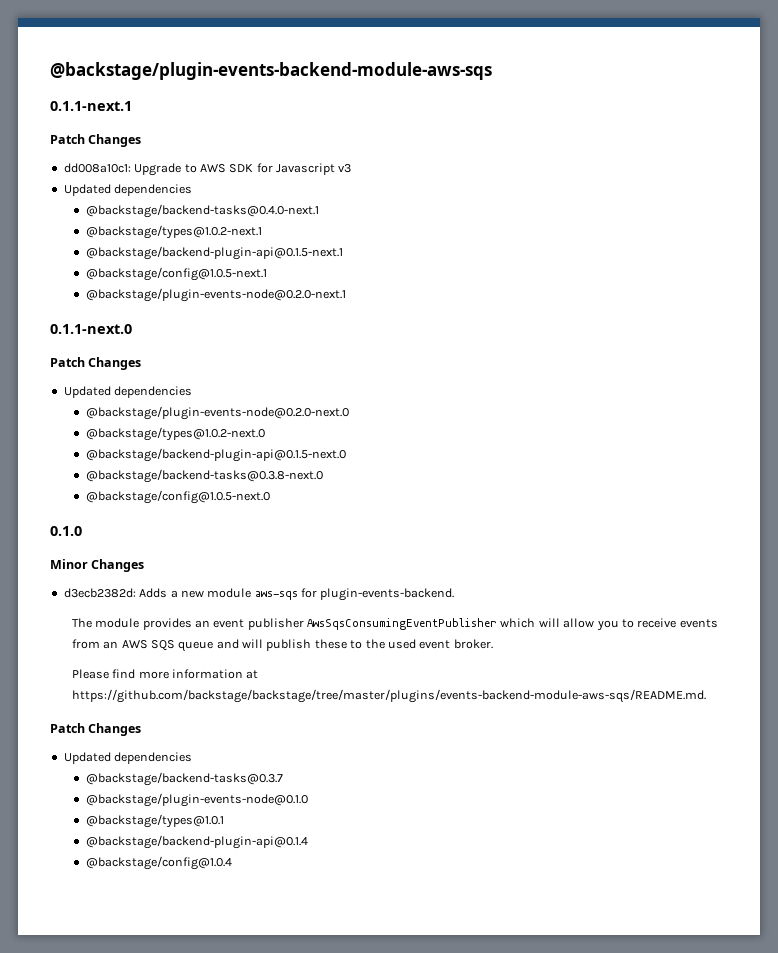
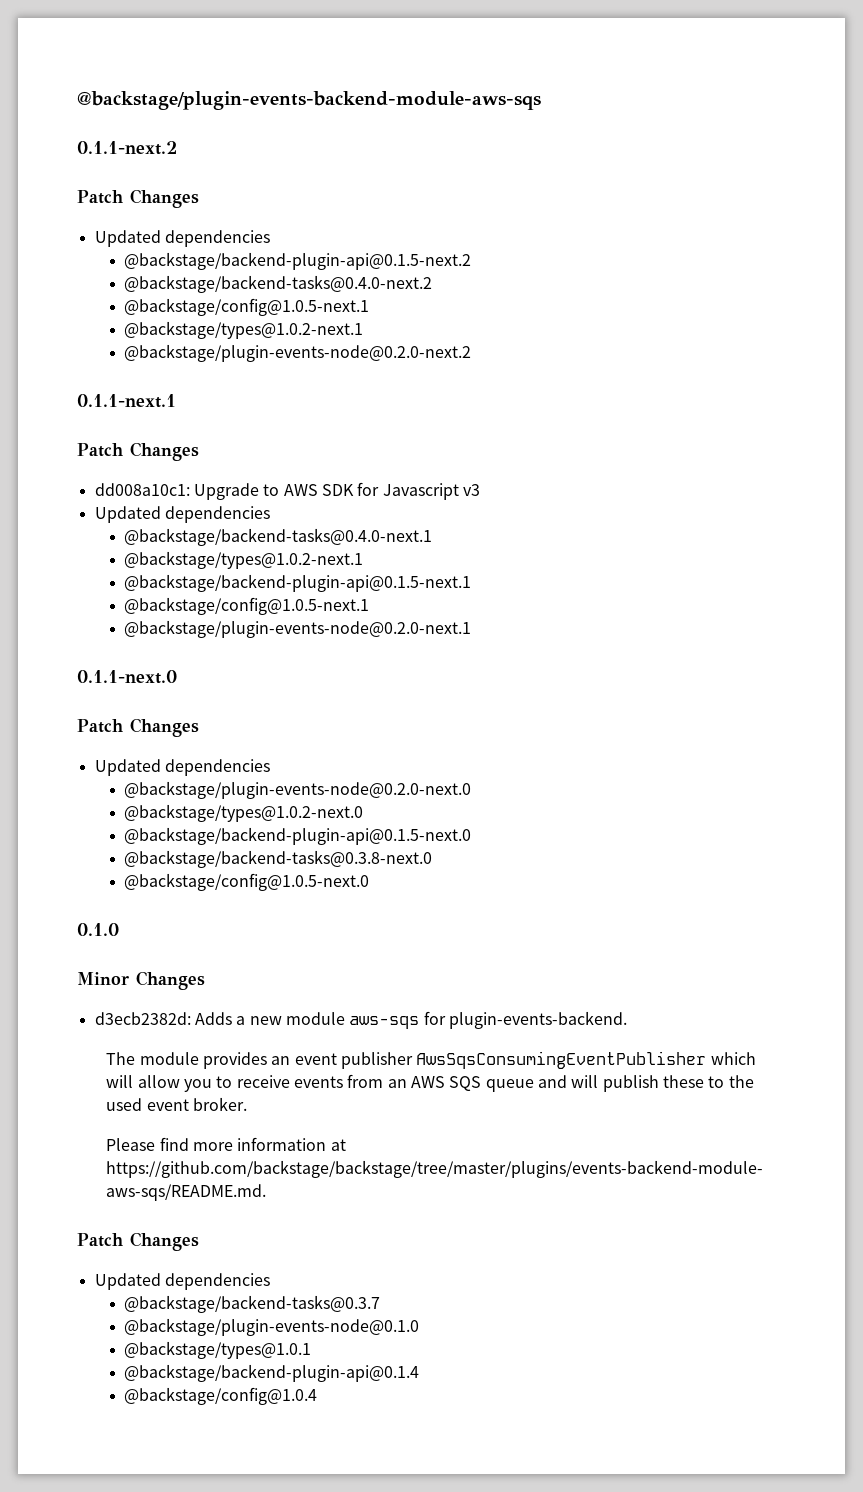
(492, 71) none -> [77,141,177,155] [77,189,199,208] [94,230,270,247] [123,252,471,270] [123,275,432,293] [123,298,369,316] [123,321,363,339] [123,344,471,362] // 0.1.1-next.2 // Patch Changes // Updated dependencies // @backstage/backend-plugin-api@0.1.5-next.2 // @backstage/backend-tasks@0.4.0-next.2 // @backstage/config@1.0.5-next.1 // @backstage/types@1.0.2-next.1 // @backstage/plugin-events-node@0.2.0-next.2

